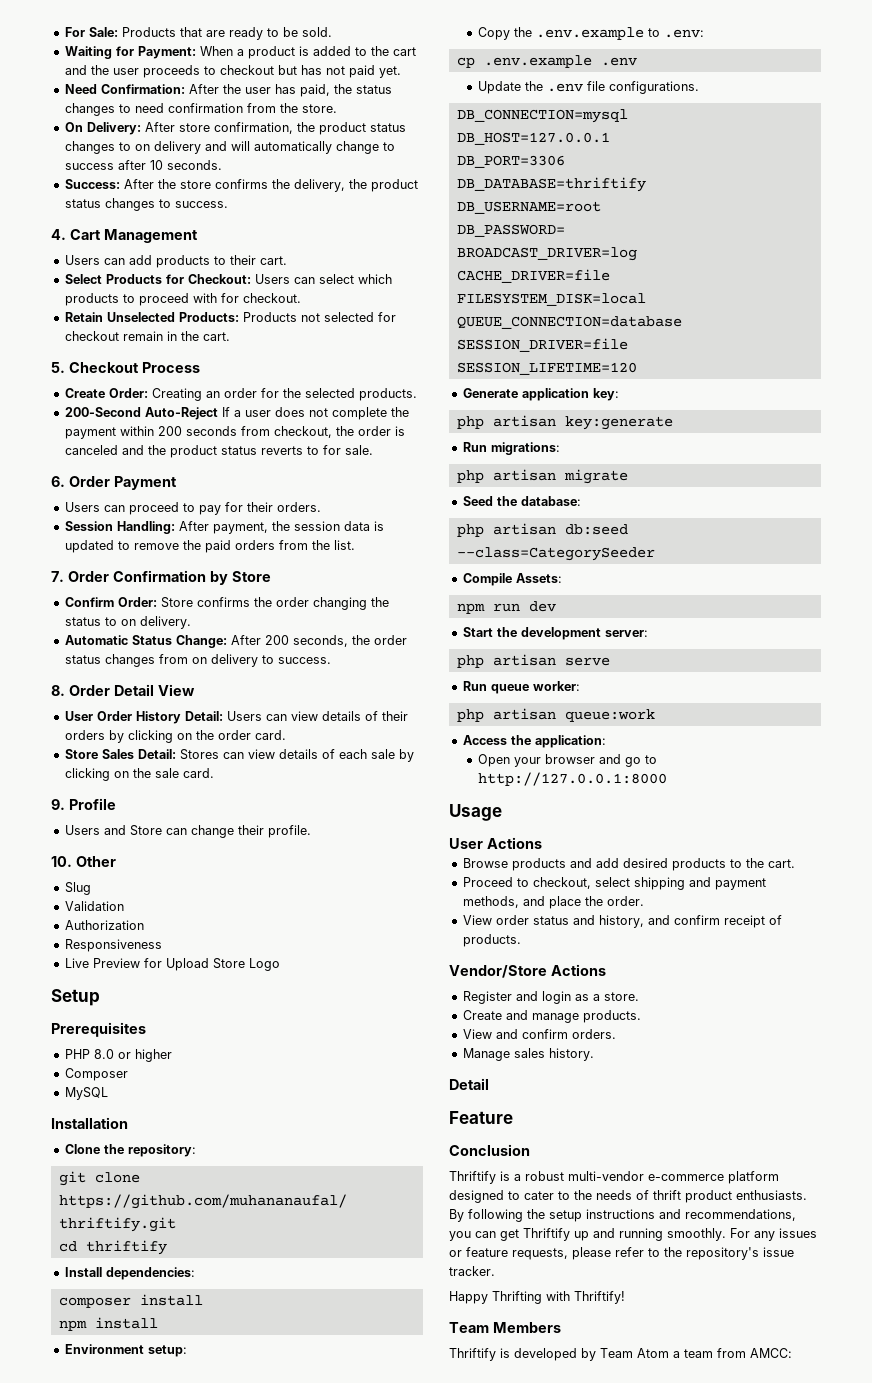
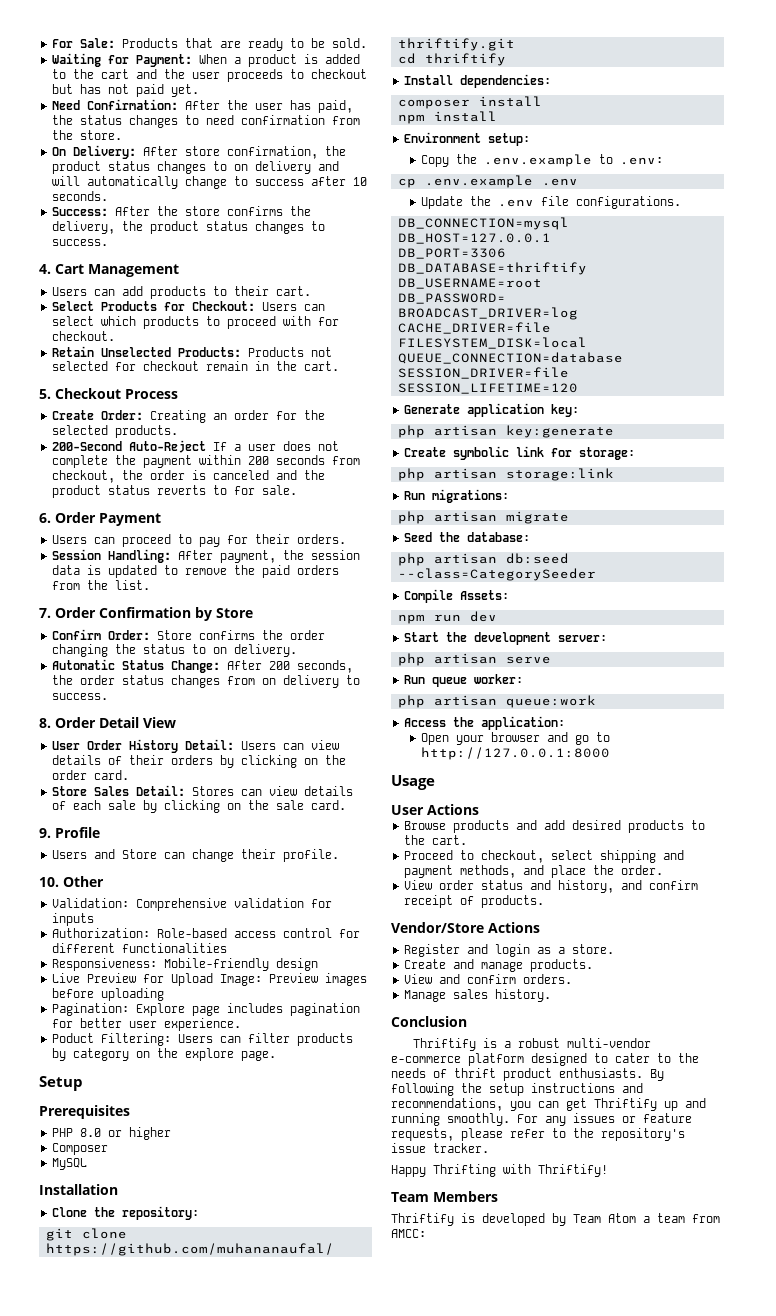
[64,882,91,895] [64,901,124,911] [64,920,144,930] [64,939,162,952] [64,958,280,971] Slug // Validation // Authorization // Responsiveness // Live Preview for Upload Store Logo -> [52,898,333,911] [52,913,95,926] [52,928,361,938] [52,943,228,953] [52,958,319,971] [52,973,368,986] [52,988,165,1001] [52,1003,361,1016] [52,1018,242,1031] [52,1033,354,1046] [52,1048,277,1061] Validation: Comprehensive validation for inputs // Authorization: Role-based access control for different functionalities // Responsiveness: Mobile-friendly design // Live Preview for Upload Image: Preview images before uploading // Pagination: Explore page includes pagination for better user experience. // Poduct Filtering: Users can filter products by category on the explore page.
(673, 423) none -> [404,446,636,460] [398,468,615,481] // Create symbolic link for storage: // php artisan storage:link
[449,1078,489,1090] [449,1111,513,1124] // Detail // Feature -> (552, 995) none

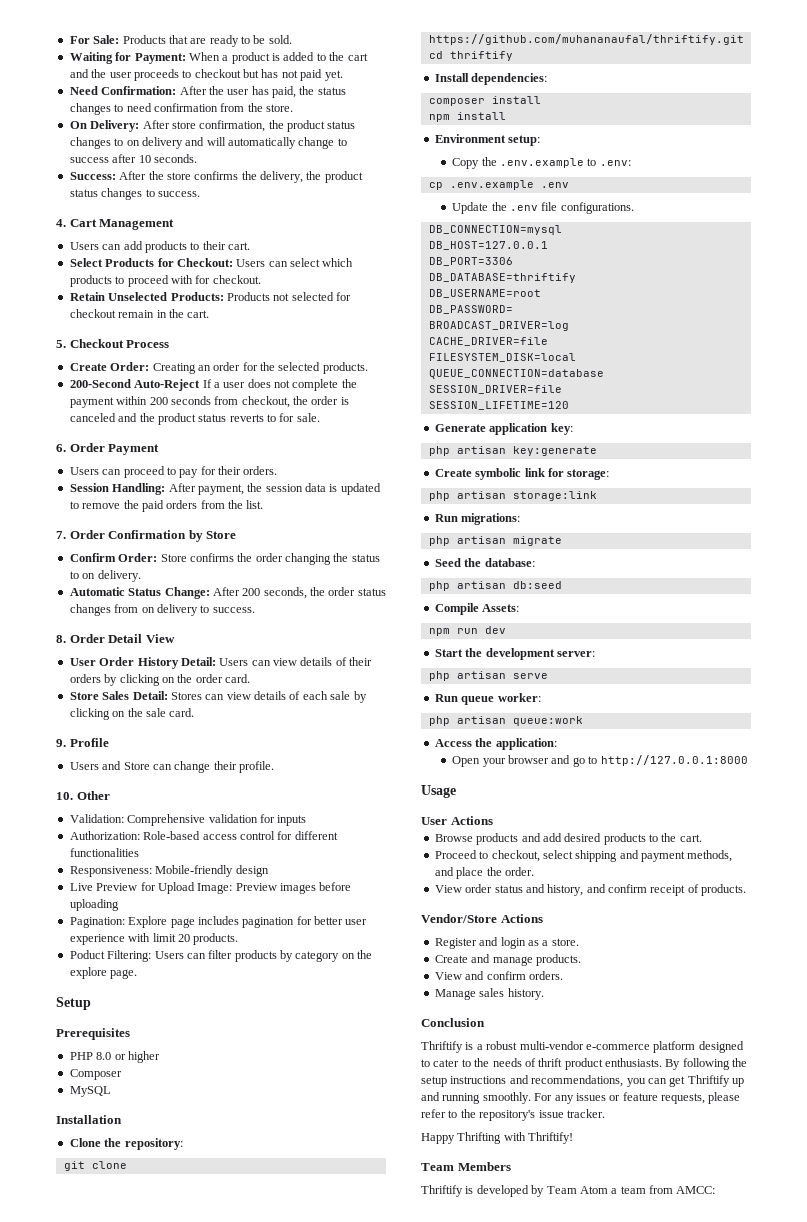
[164,1018,242,1031] experience. -> [69,933,239,945] experience with limit 20 products.
[398,568,597,581] --class=CategorySeeder -> (562, 585) none

